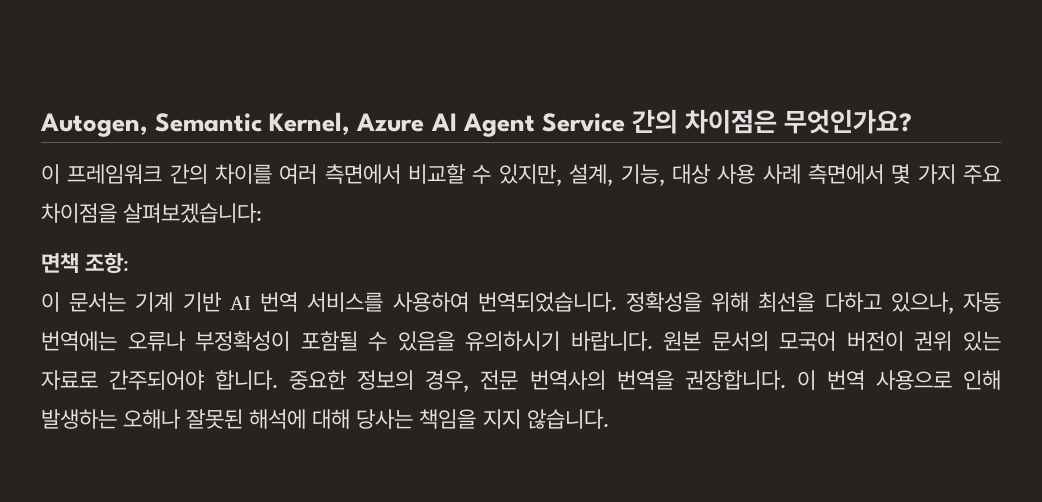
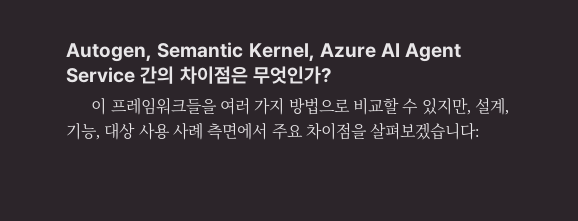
[784,109,913,134] [41,164,401,184] 무엇인가요? // 이 프레임워크 간의 차이를 여러 측면에서 -> [252,66,332,84] [91,97,350,115] 무엇인가? // 이 프레임워크들을 여러 가지 방법으로
[891,164,956,184] 몇 가지 -> (268, 131) none
[41,252,130,274] [41,292,1001,314] [41,331,1002,351] [41,370,1002,392] [41,409,609,429] // 면책 조항: // 이 문서는 기계 기반 AI 번역 서비스를 사용하여 번역되었습니다. 정확성을 위해 최선을 다하고 있으나, 자동 번역에는 오류나 부정확성이 포함될 수 있음을 유의하시기 바랍니다. 원본 문서의 모국어 버전이 권위 있는 자료로 간주되어야 합니다. 중요한 정보의 경우, 전문 번역사의 번역을 권장합니다. 이 번역 사용으로 인해 발생하는 오해나 잘못된 해석에 대해 당사는 책임을 지지 않습니다. -> (480, 131) none

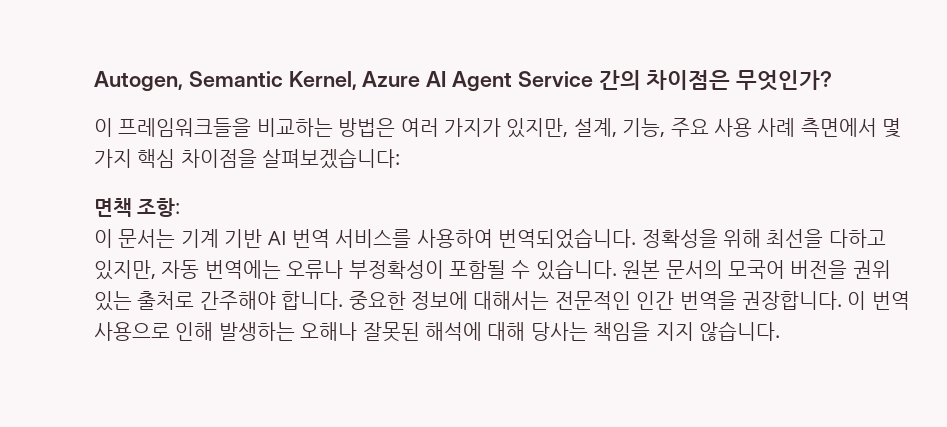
[220,97,419,115] 여러 가지 방법으로 비교할 수 -> [256,118,501,137] 비교하는 방법은 여러 가지가
[104,122,136,140] 대상 -> [670,118,709,137] 주요
[271,124,303,140] 주요 -> [882,118,902,138] [94,149,176,168] 몇 가지 핵심
(480, 131) none -> [94,198,181,217] [94,228,886,249] [94,259,891,280] [94,291,910,311] [94,321,780,342] // 면책 조항: // 이 문서는 기계 기반 AI 번역 서비스를 사용하여 번역되었습니다. 정확성을 위해 최선을 다하고 있지만, 자동 번역에는 오류나 부정확성이 포함될 수 있습니다. 원본 문서의 모국어 버전을 권위 있는 출처로 간주해야 합니다. 중요한 정보에 대해서는 전문적인 인간 번역을 권장합니다. 이 번역 사용으로 인해 발생하는 오해나 잘못된 해석에 대해 당사는 책임을 지지 않습니다.

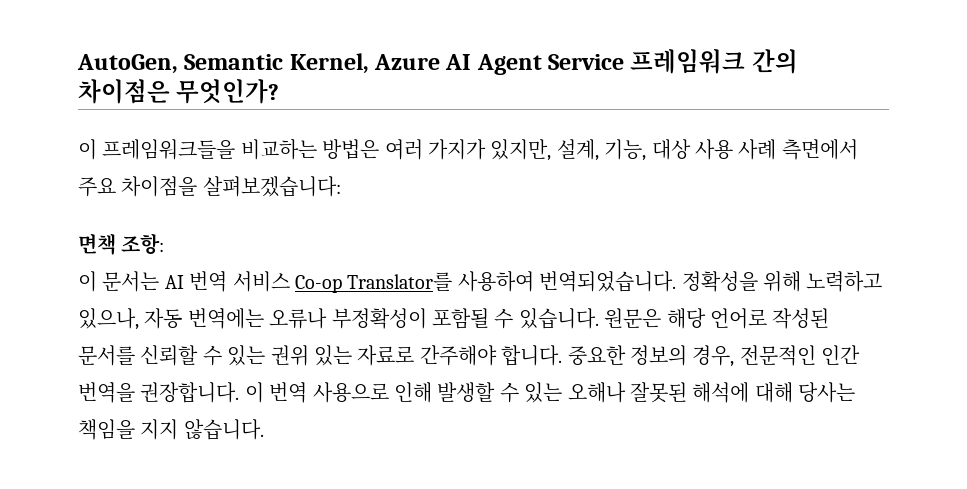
[94,71,183,92] Autogen, -> [77,54,178,74] AutoGen,
(593, 79) none -> [630,49,746,74] 프레임워크
[670,118,709,137] 주요 -> [651,139,691,160] 대상
[882,118,902,138] [94,149,176,168] 몇 가지 핵심 -> [78,177,116,197] 주요
[180,229,412,248] 기계 기반 AI 번역 서비스를 -> [164,271,453,293] AI 번역 서비스 Co-op Translator를
[766,229,886,248] [94,260,156,280] 최선을 다하고 있지만, -> [806,271,883,292] [78,308,139,330] 노력하고 있으나,
[622,260,848,279] 원본 문서의 모국어 버전을 -> [604,308,830,329] [78,345,266,366] 원문은 해당 언어로 작성된 문서를 신뢰할 수 있는
[137,291,195,310] 출처로 -> [357,345,415,366] 자료로
[411,291,550,310] 정보에 대해서는 -> [629,345,735,367] 정보의 경우,
[218,322,295,341] 발생하는 -> [437,382,563,403] 발생할 수 있는

